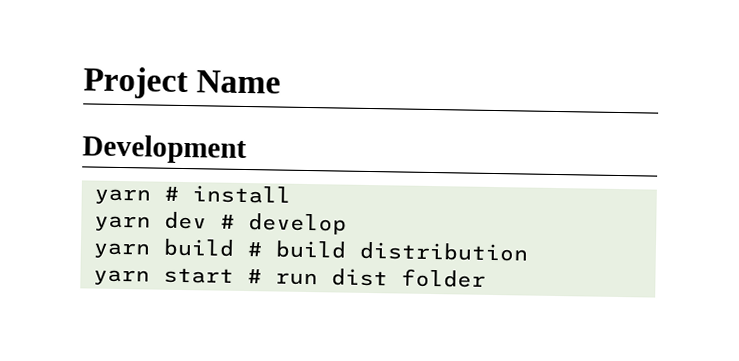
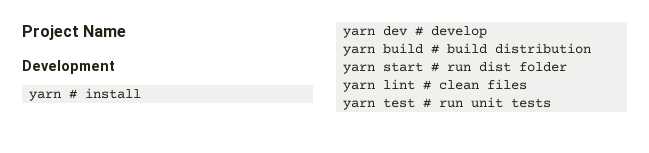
(486, 278) none -> [342,79,527,92] [342,97,551,110] // yarn lint # clean files // yarn test # run unit tests

